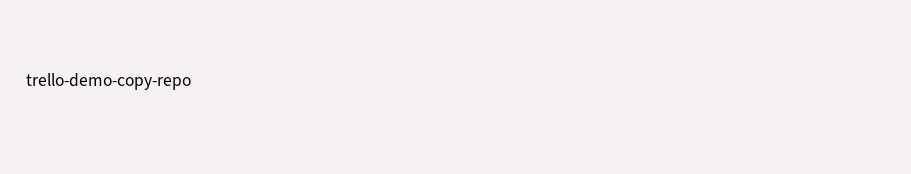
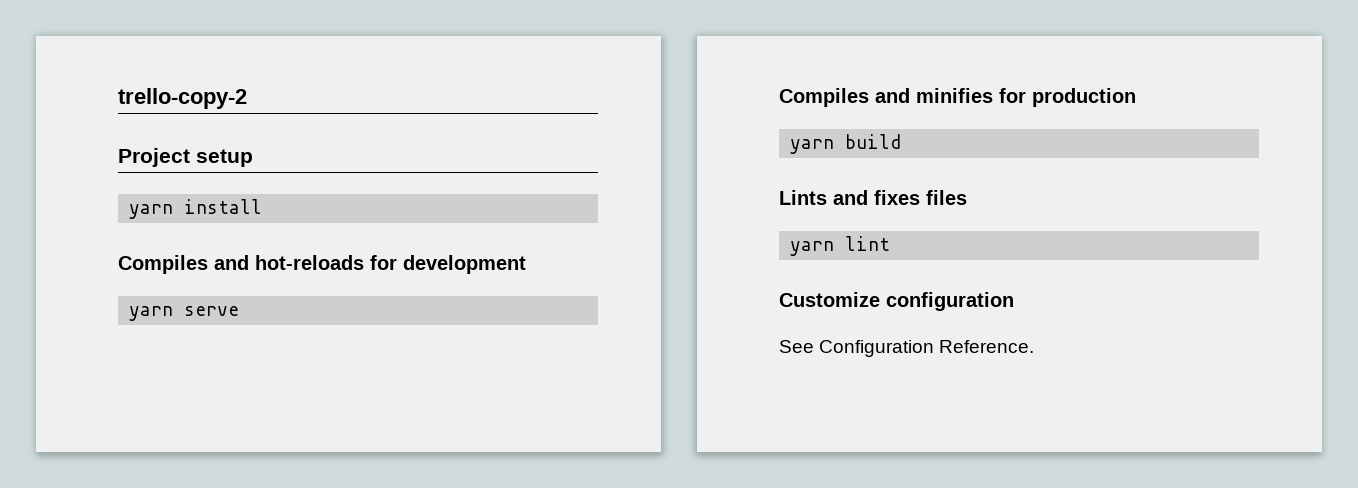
[26,73,191,90] trello-demo-copy-repo -> [118,88,247,109] [118,148,253,167] [129,199,263,219] [118,255,526,274] [129,306,240,321] [779,88,1136,107] [790,134,902,154] [779,190,967,205] [790,236,891,256] [779,292,1014,311] [779,340,1035,357] trello-copy-2 // Project setup // yarn install // Compiles and hot-reloads for development // yarn serve // Compiles and minifies for production // yarn build // Lints and fixes files // yarn lint // Customize configuration // See Configuration Reference.

